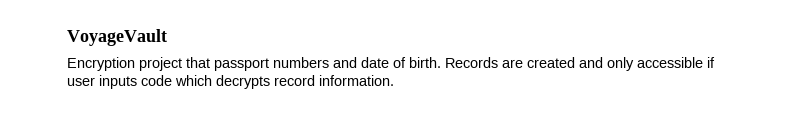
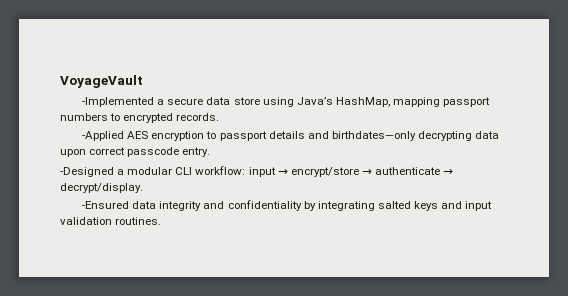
[67,57,715,71] [67,75,394,89] Encryption project that passport numbers and date of birth. Records are created and only accessible if user inputs code which decrypts record information. -> [82,97,491,107] [60,113,220,123] [82,131,500,141] [60,147,211,157] [60,166,454,177] [60,183,143,193] [82,200,493,211] [60,217,162,225] -Implemented a secure data store using Java’s HashMap, mapping passport numbers to encrypted records. // -Applied AES encryption to passport details and birthdates—only decrypting data upon correct passcode entry. // -Designed a modular CLI workflow: input → encrypt/store → authenticate → decrypt/display. // -Ensured data integrity and confidentiality by integrating salted keys and input validation routines.

